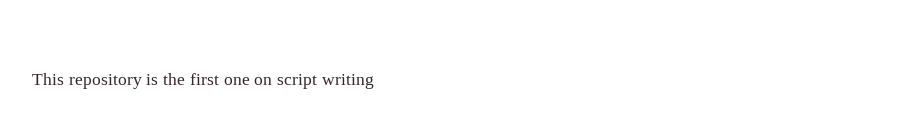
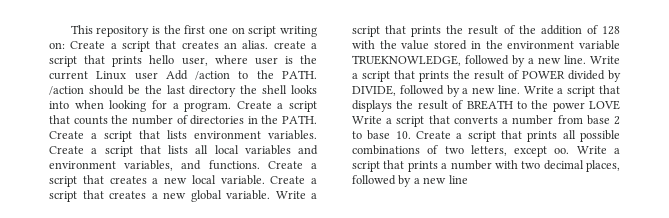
(374, 81) none -> [49,40,317,52] [49,55,317,67] [49,70,317,80] [49,85,317,97] [49,100,317,112] [49,115,317,125] [49,130,317,142] [49,145,318,157] [49,160,317,171] [49,175,317,187] [49,190,317,202] [352,25,620,37] [352,40,620,50] [352,55,620,67] [352,70,621,82] [352,85,620,97] [352,100,620,112] [352,115,620,127] [352,130,620,142] [352,145,620,157] [352,160,620,172] [352,175,468,187] on: Create a script that creates an alias. create a script that prints hello user, where user is the current Linux user Add /action to the PATH. /action should be the last directory the shell looks into when looking for a program. Create a script that counts the number of directories in the PATH. Create a script that lists environment variables. Create a script that lists all local variables and environment variables, and functions. Create a script that creates a new local variable. Create a script that creates a new global variable. Write a script that prints the result of the addition of 128 with the value stored in the environment variable TRUEKNOWLEDGE, followed by a new line. Write a script that prints the result of POWER divided by DIVIDE, followed by a new line. Write a script that displays the result of BREATH to the power LOVE Write a script that converts a number from base 2 to base 10. Create a script that prints all possible combinations of two letters, except oo. Write a script that prints a number with two decimal places, followed by a new line

